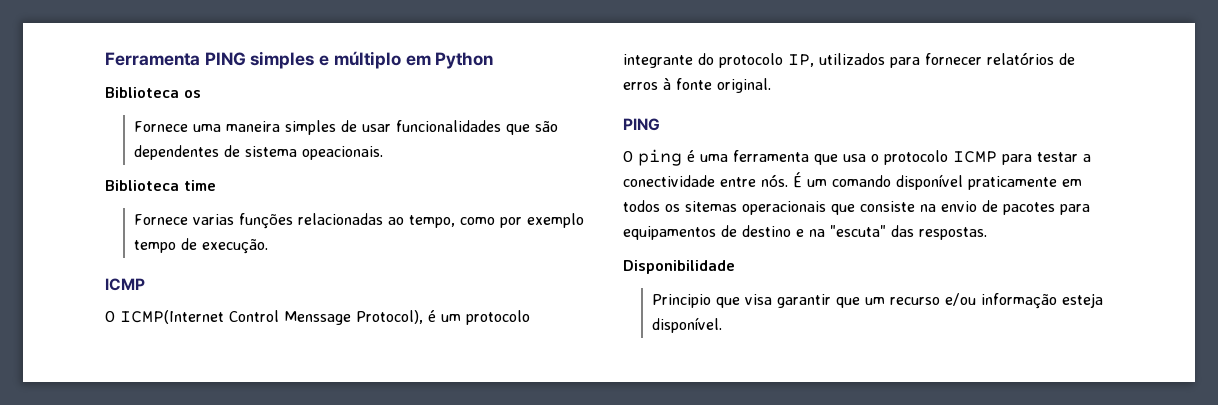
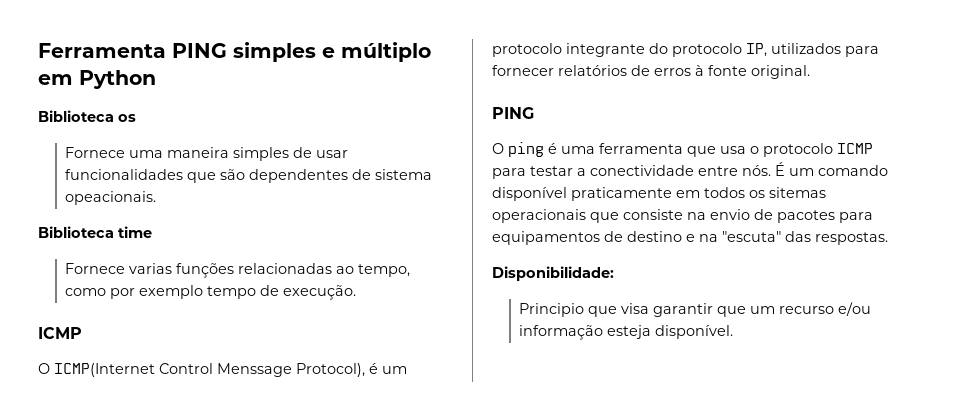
[623,260,735,274] Disponibilidade -> [492,266,614,281] Disponibilidade:

